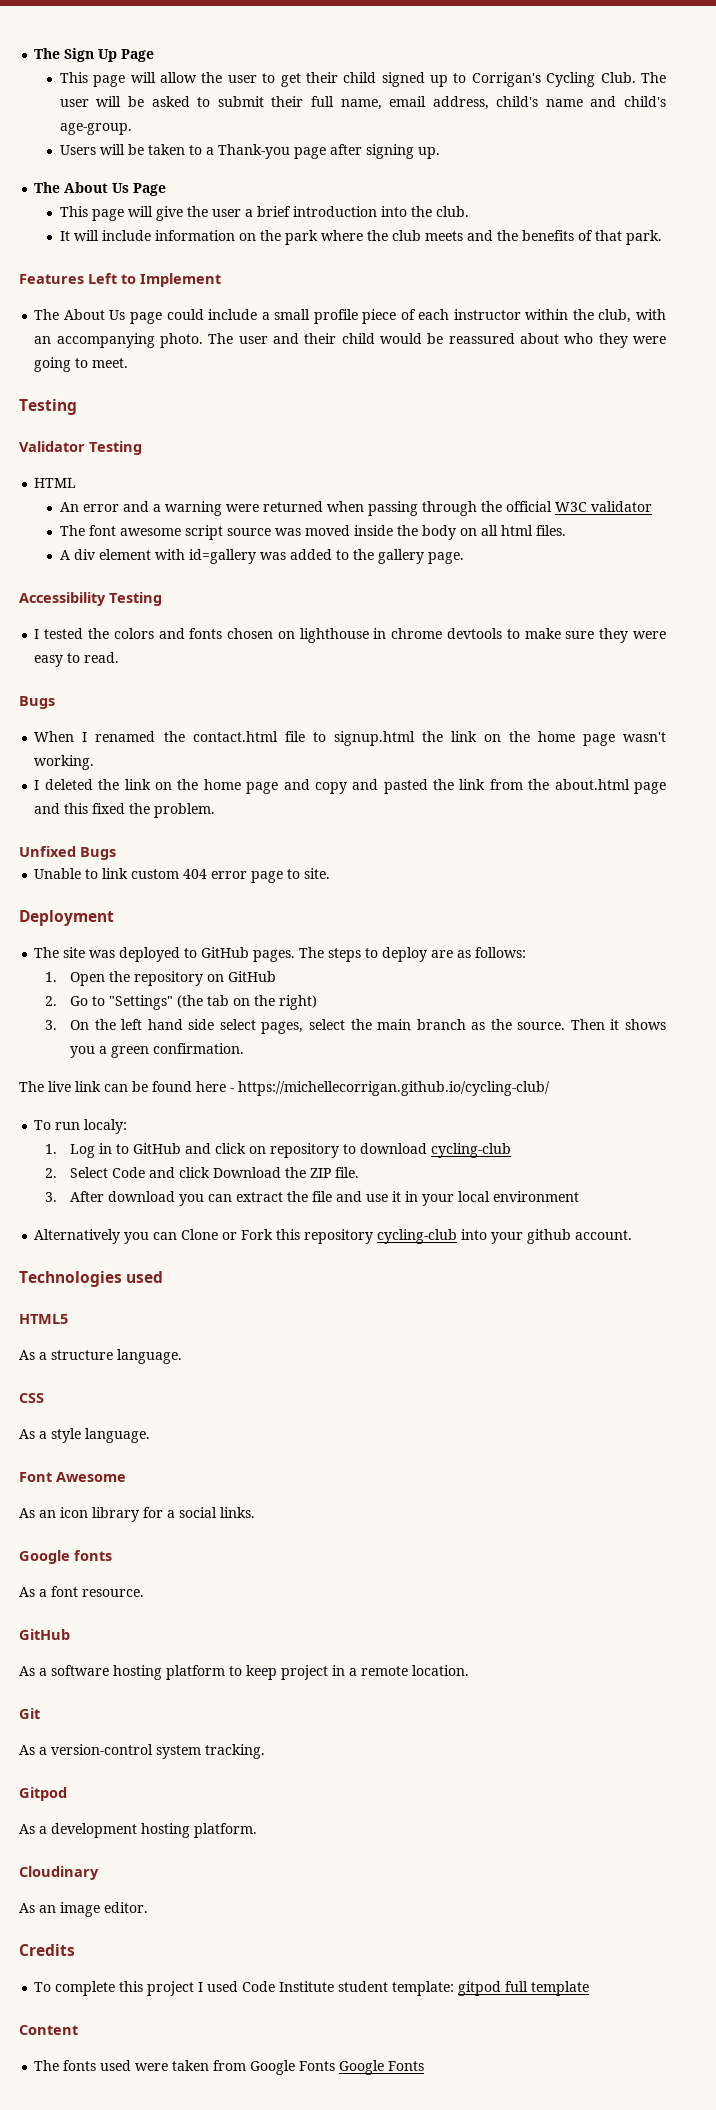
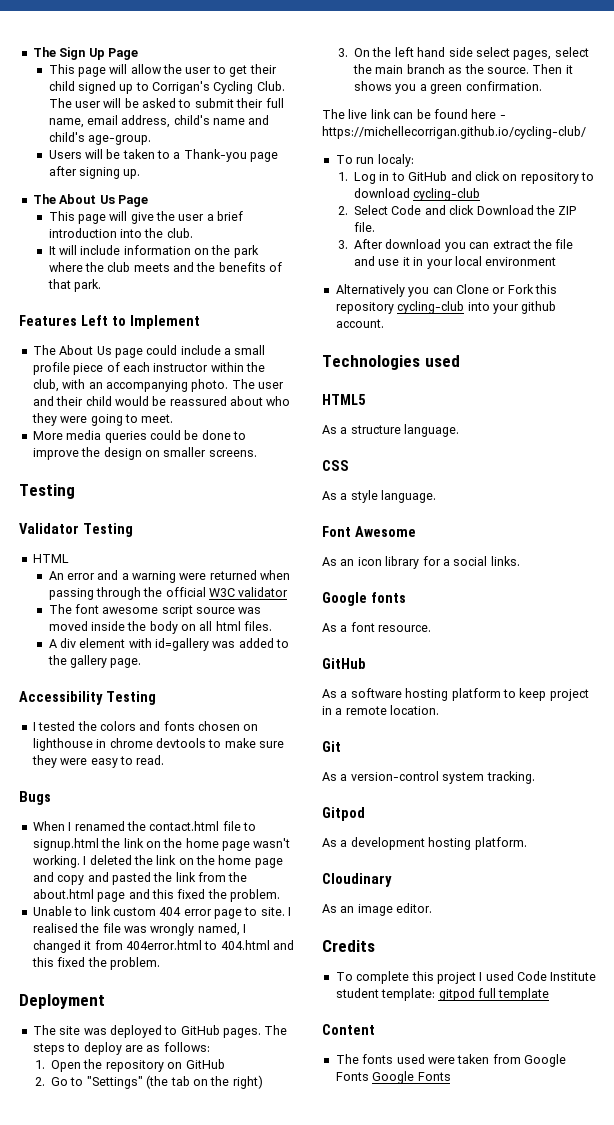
(129, 363) none -> [32,430,246,443] [32,447,257,460] // More media queries could be done to improve the design on smaller screens.
(95, 762) // -> (80, 861) none
[19,846,116,860] // Unfixed Bugs -> (280, 895) none
(331, 873) none -> [288,907,292,916] [32,923,246,936] [32,940,294,953] [31,957,160,970] I realised the file was wrongly named, I changed it from 404error.html to 404.html and this fixed the problem.

